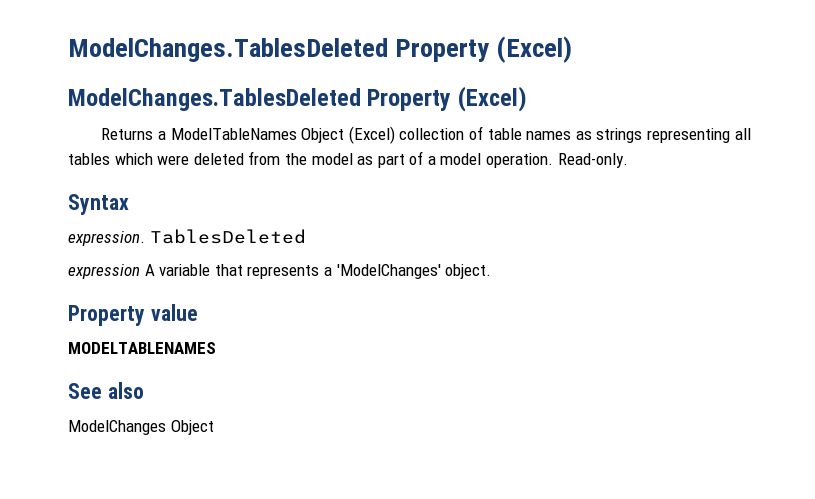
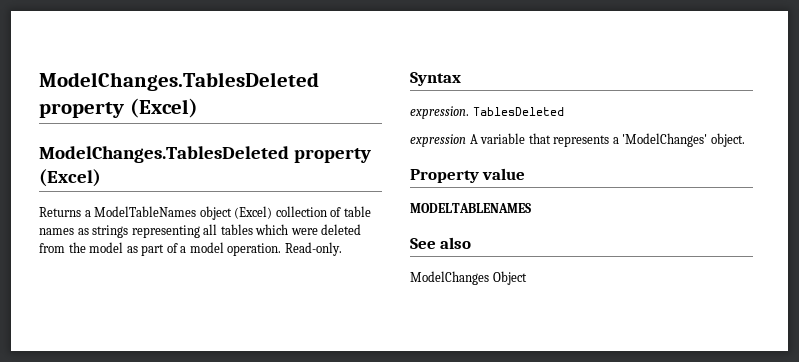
[68,38,490,62] ModelChanges.TablesDeleted Property -> [39,72,319,91] [39,102,124,118] ModelChanges.TablesDeleted property
[367,89,452,111] Property -> [293,148,371,163] property
[301,128,345,143] Object -> [199,206,232,220] object

